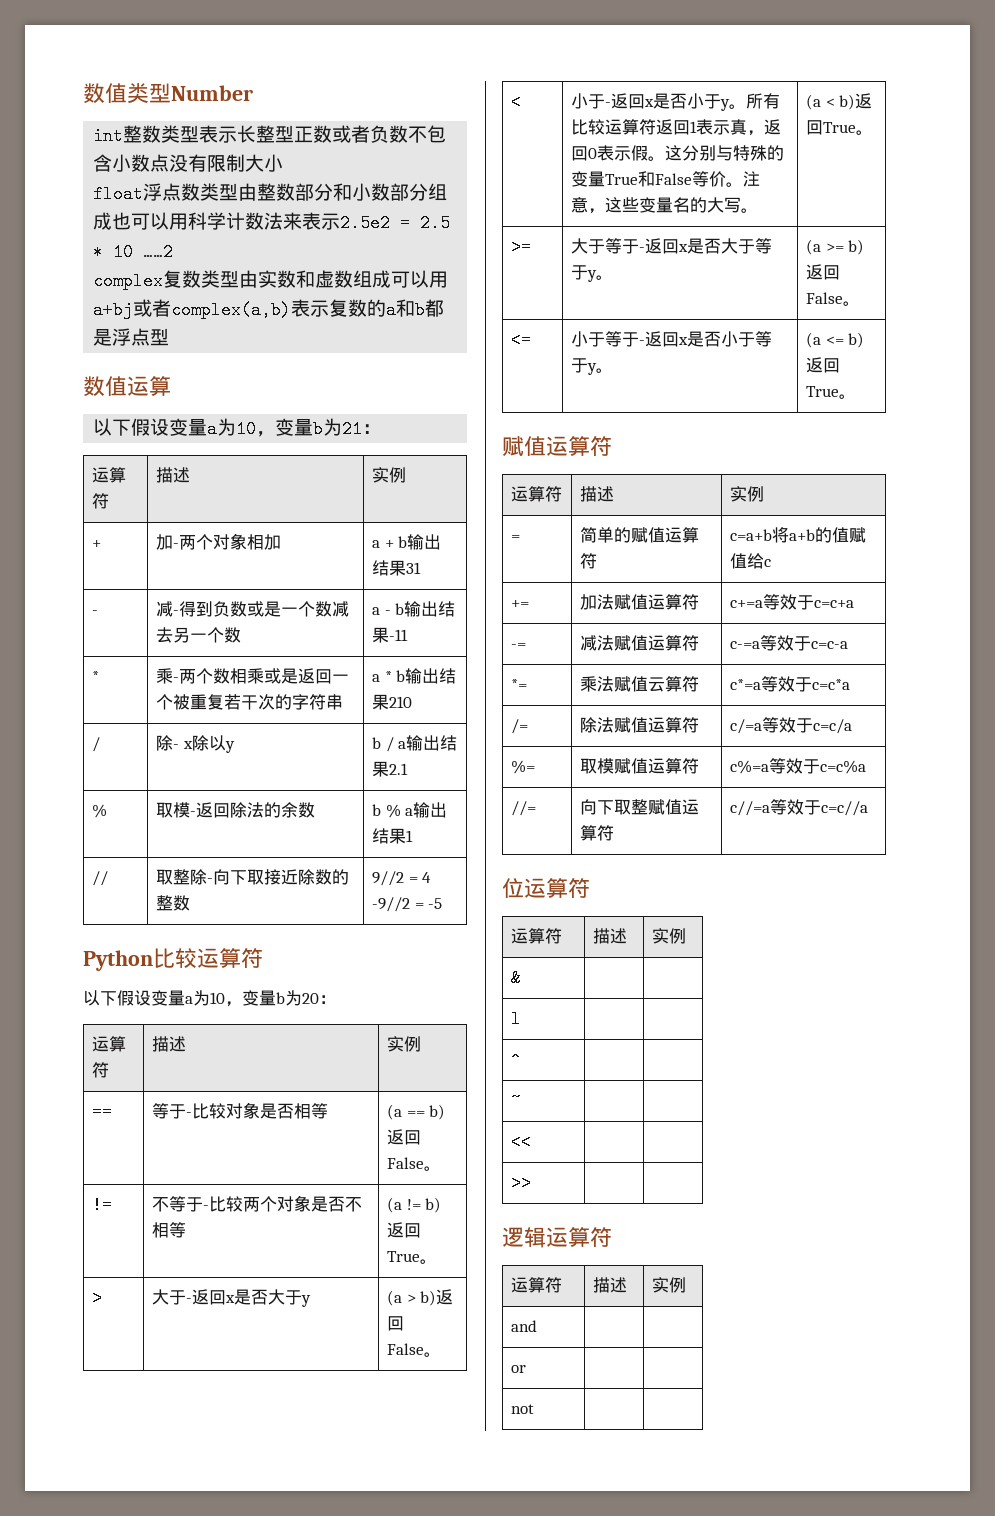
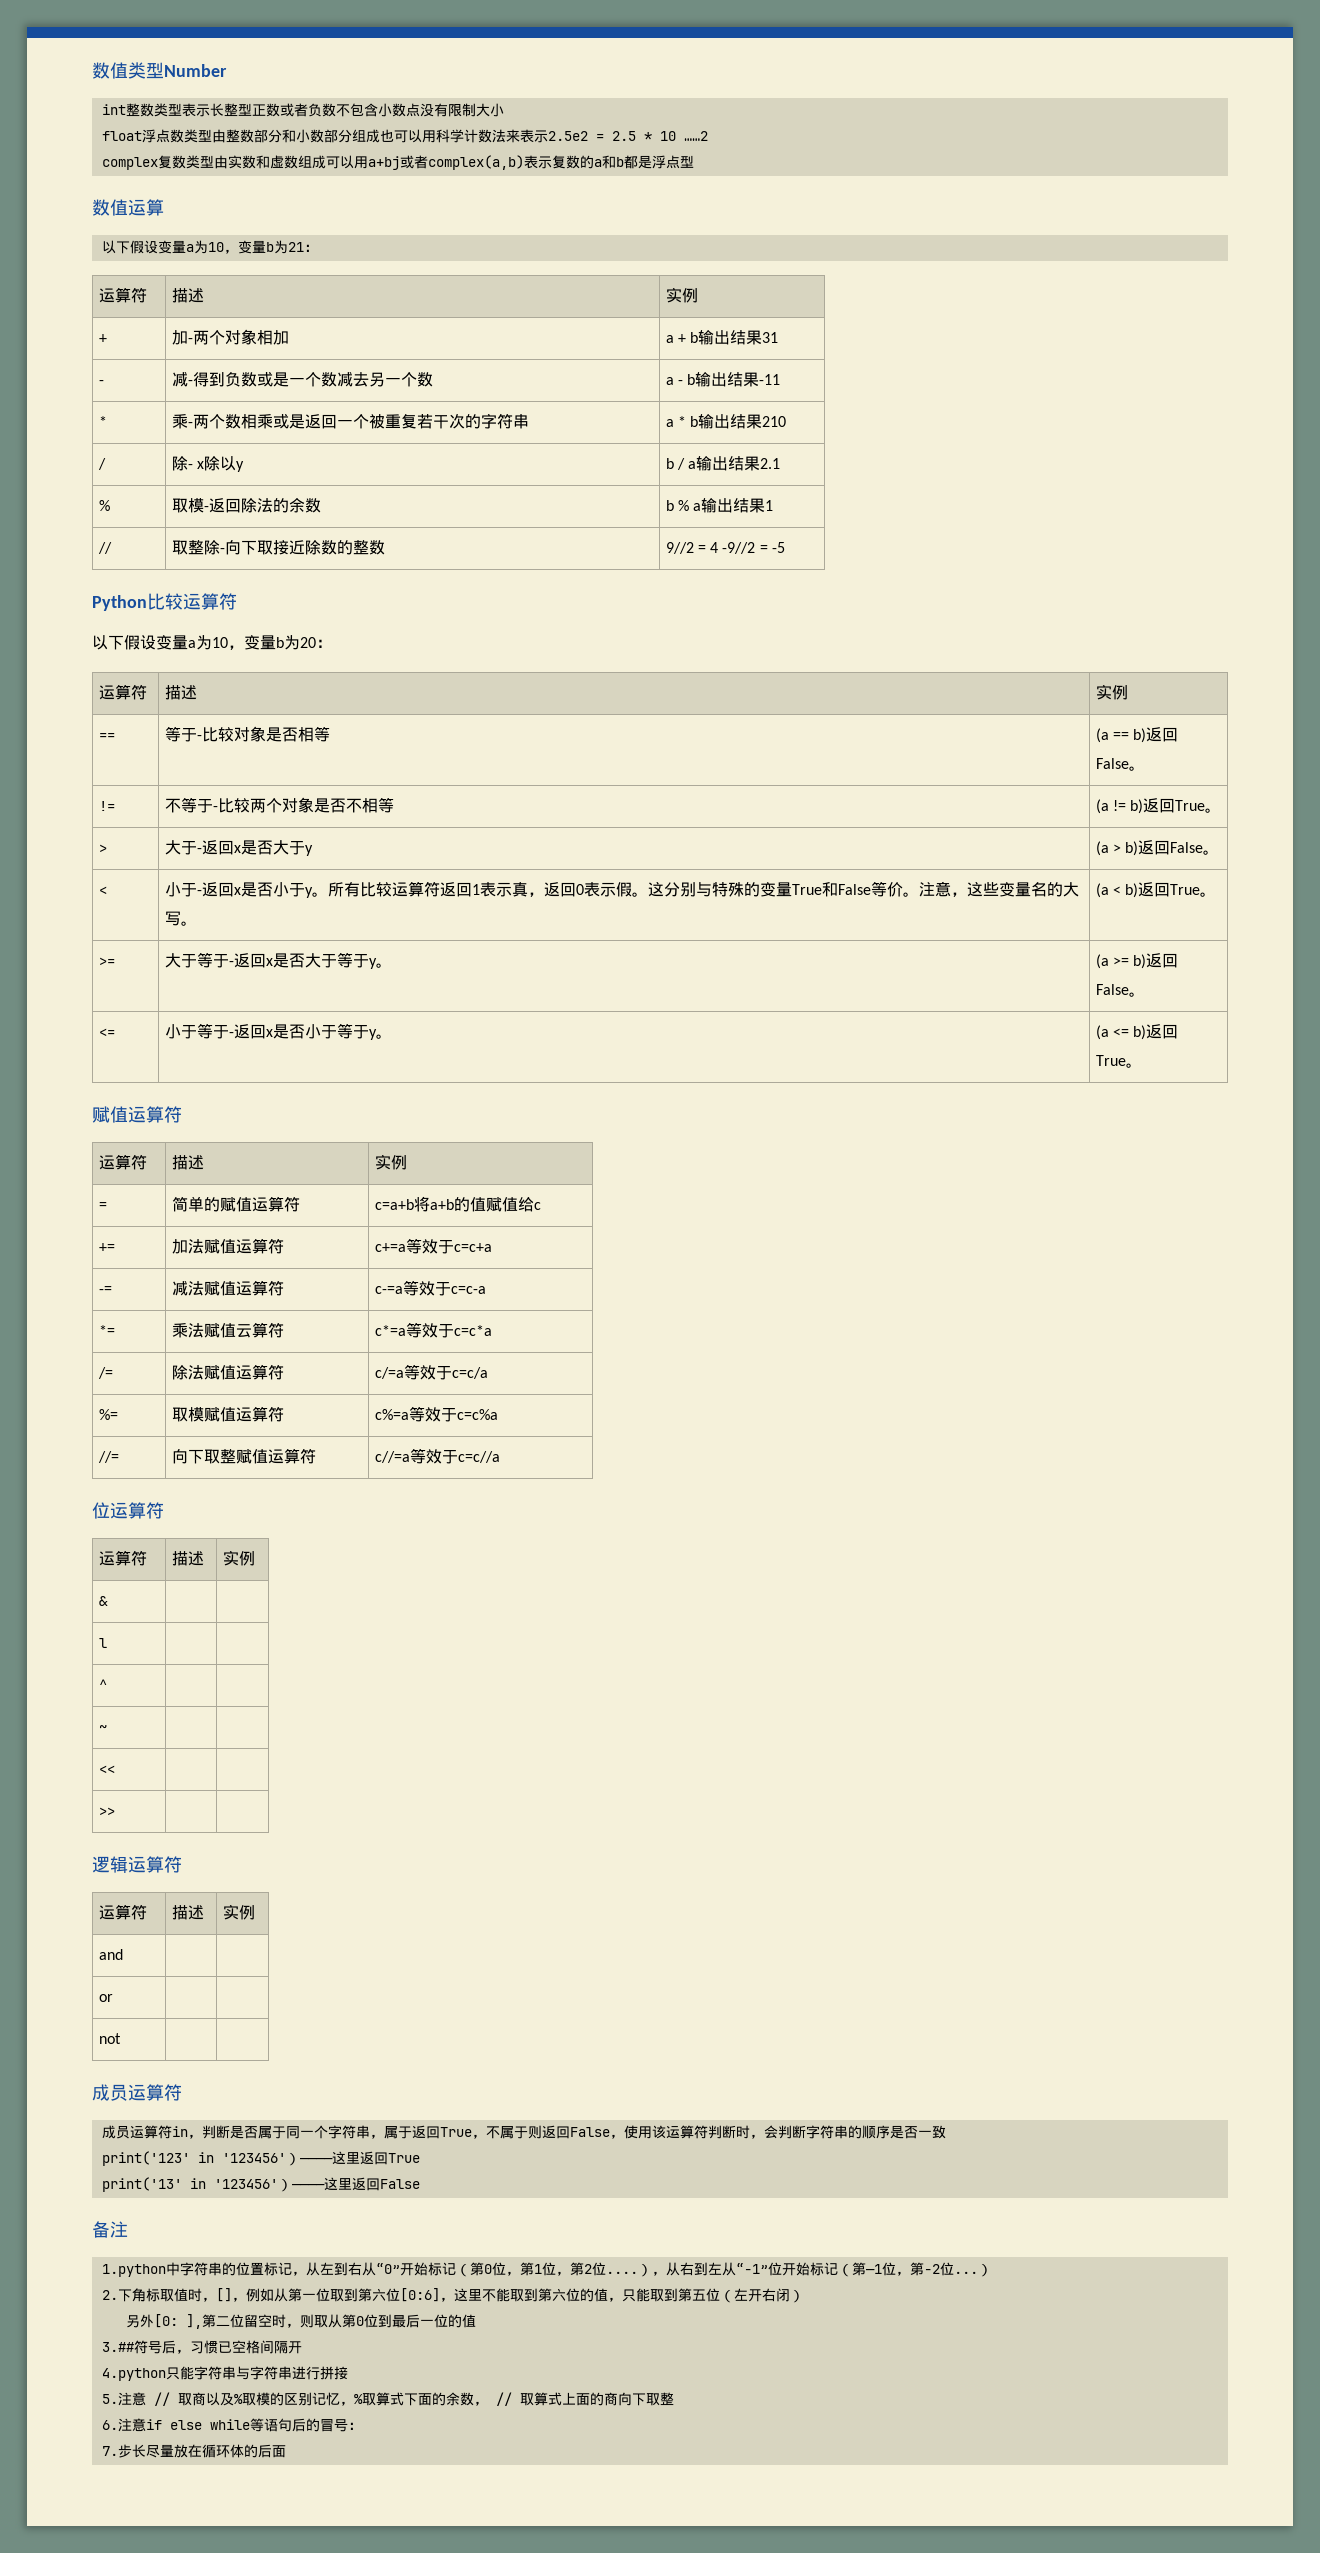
(535, 1409) none -> [92,2084,182,2101] [101,2125,946,2139] [101,2151,420,2166] [101,2177,420,2192] [92,2221,128,2238] [101,2262,992,2277] [101,2288,804,2303] [125,2314,476,2329] [101,2340,302,2354] [101,2366,348,2381] [101,2392,674,2406] [101,2418,362,2432] [101,2444,286,2458] // 成员运算符 // 成员运算符in，判断是否属于同一个字符串，属于返回True，不属于则返回False，使用该运算符判断时，会判断字符串的顺序是否一致 // print('123' in '123456'）————这里返回True // print('13' in '123456'）————这里返回False // 备注 // 1.python中字符串的位置标记，从左到右从“0”开始标记（第0位，第1位，第2位....），从右到左从“-1”位开始标记（第—1位，第-2位...） // 2.下角标取值时，[]，例如从第一位取到第六位[0:6]，这里不能取到第六位的值，只能取到第五位（左开右闭） // 另外[0: ],第二位留空时，则取从第0位到最后一位的值 // 3.##符号后，习惯已空格间隔开 // 4.python只能字符串与字符串进行拼接 // 5.注意 // 取商以及%取模的区别记忆，%取算式下面的余数， // 取算式上面的商向下取整 // 6.注意if else while等语句后的冒号： // 7.步长尽量放在循环体的后面

